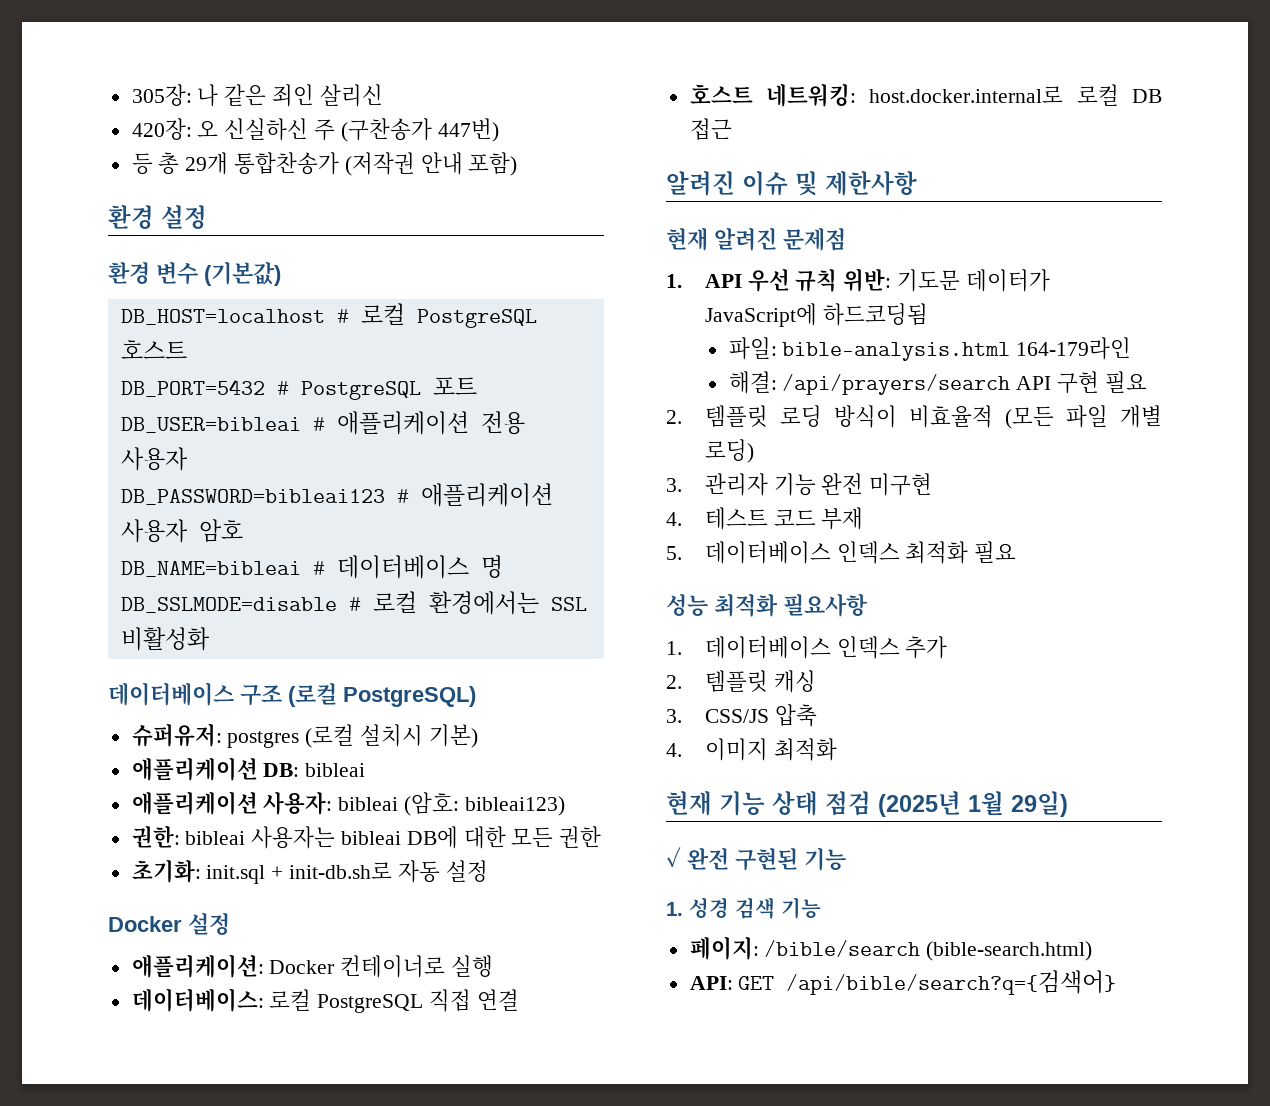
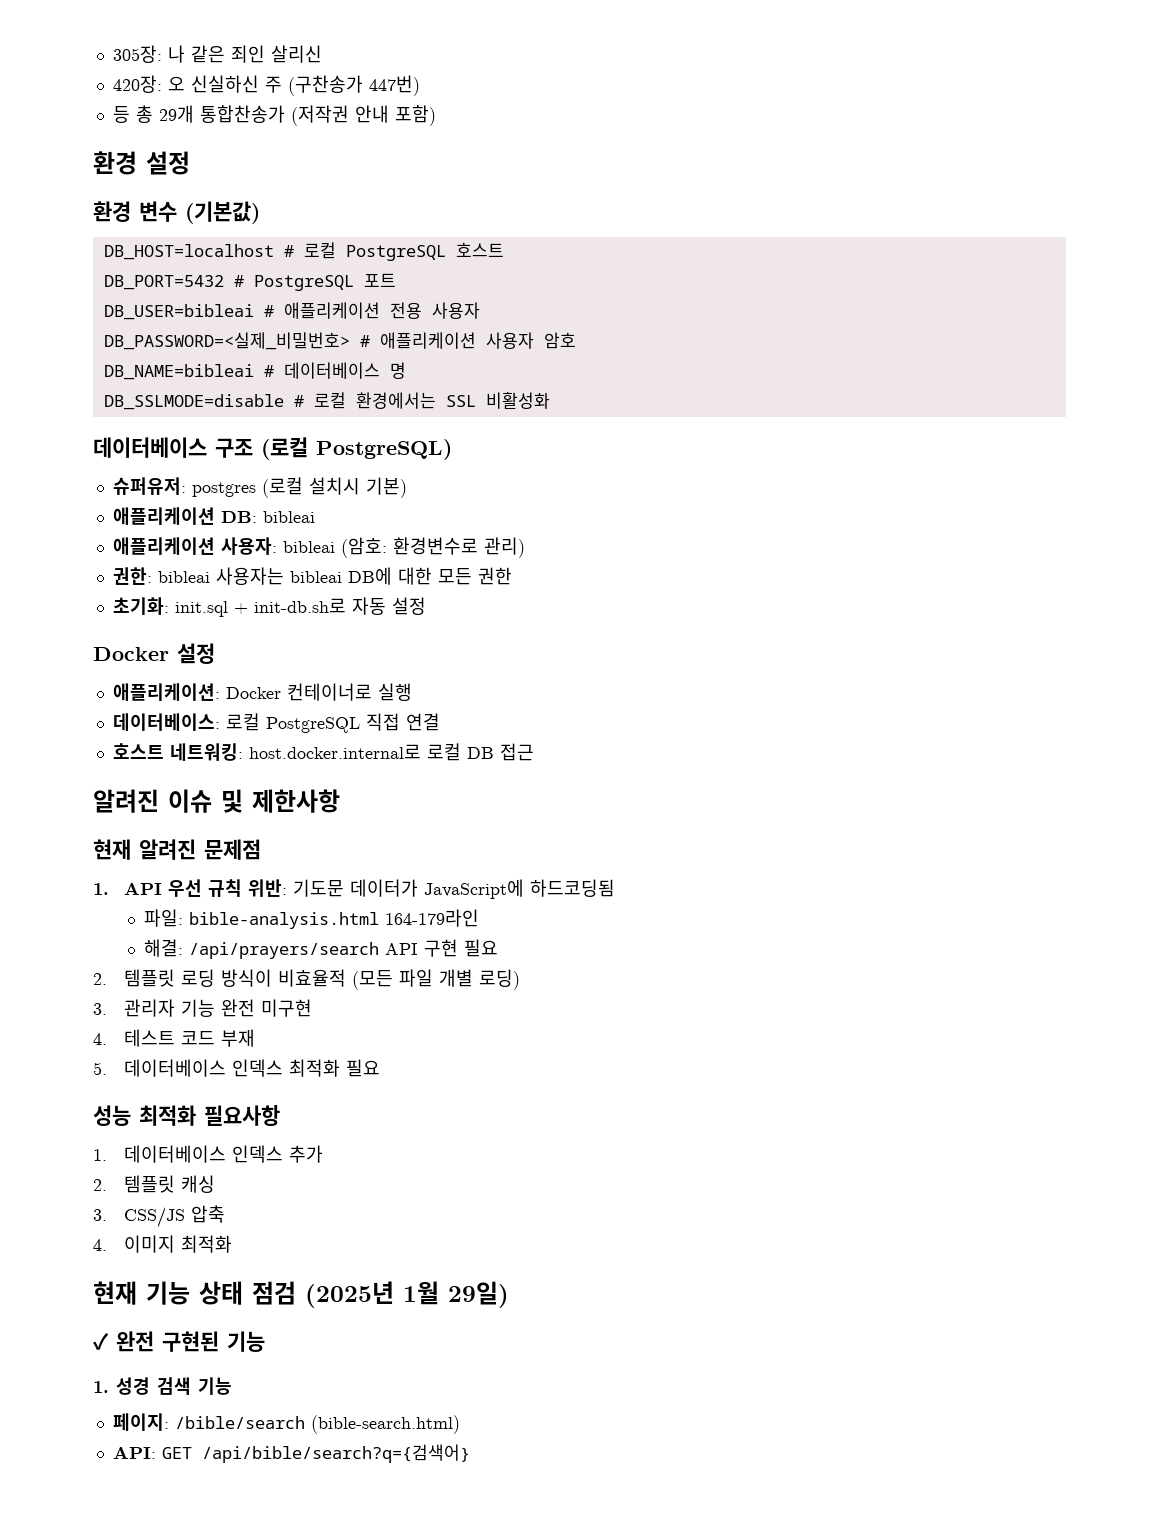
[120,489,385,505] DB_PASSWORD=bibleai123 -> [103,332,350,350] DB_PASSWORD=<실제_비밀번호>
[464,796,565,816] bibleai123) -> [392,537,525,558] 환경변수로 관리)

